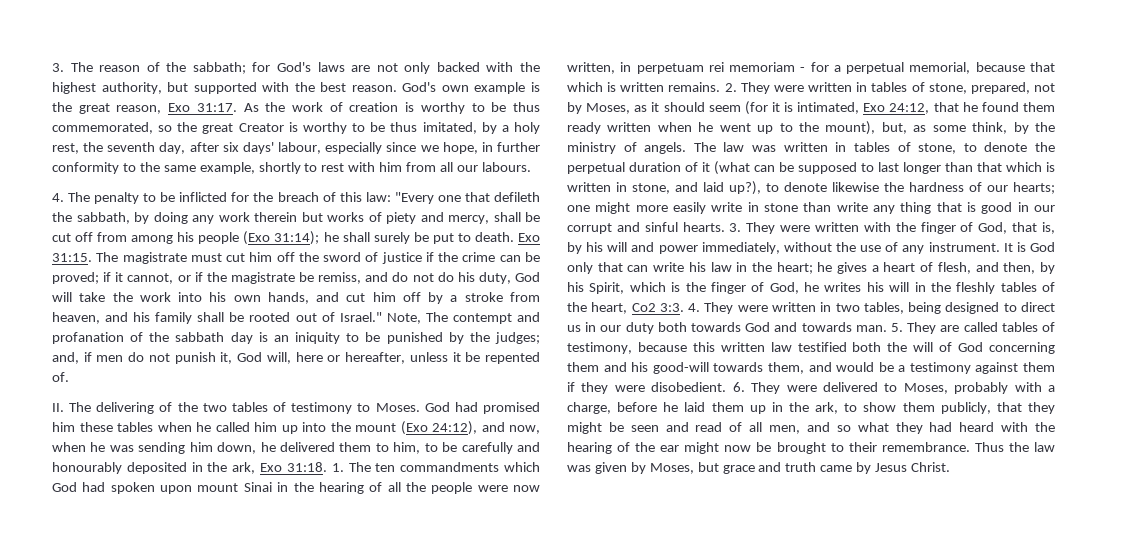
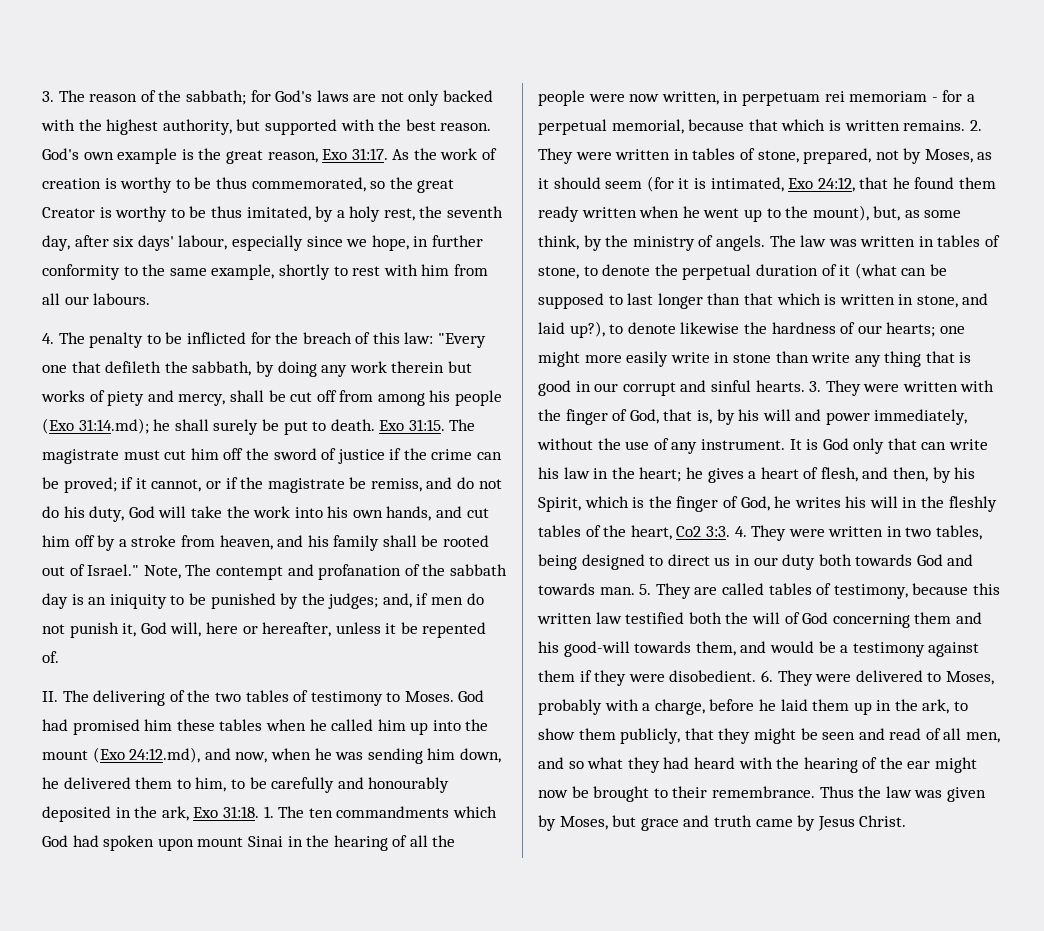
[274,231,320,245] 31:14); -> [78,418,149,434] 31:14.md);
[432,421,477,435] 24:12), -> [129,747,201,763] 24:12.md),

